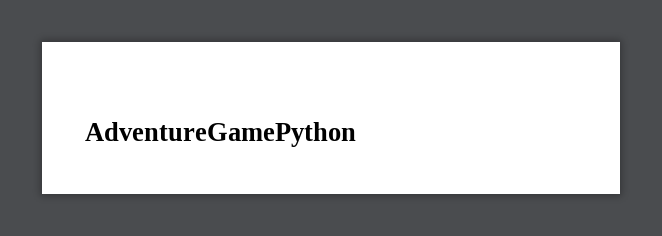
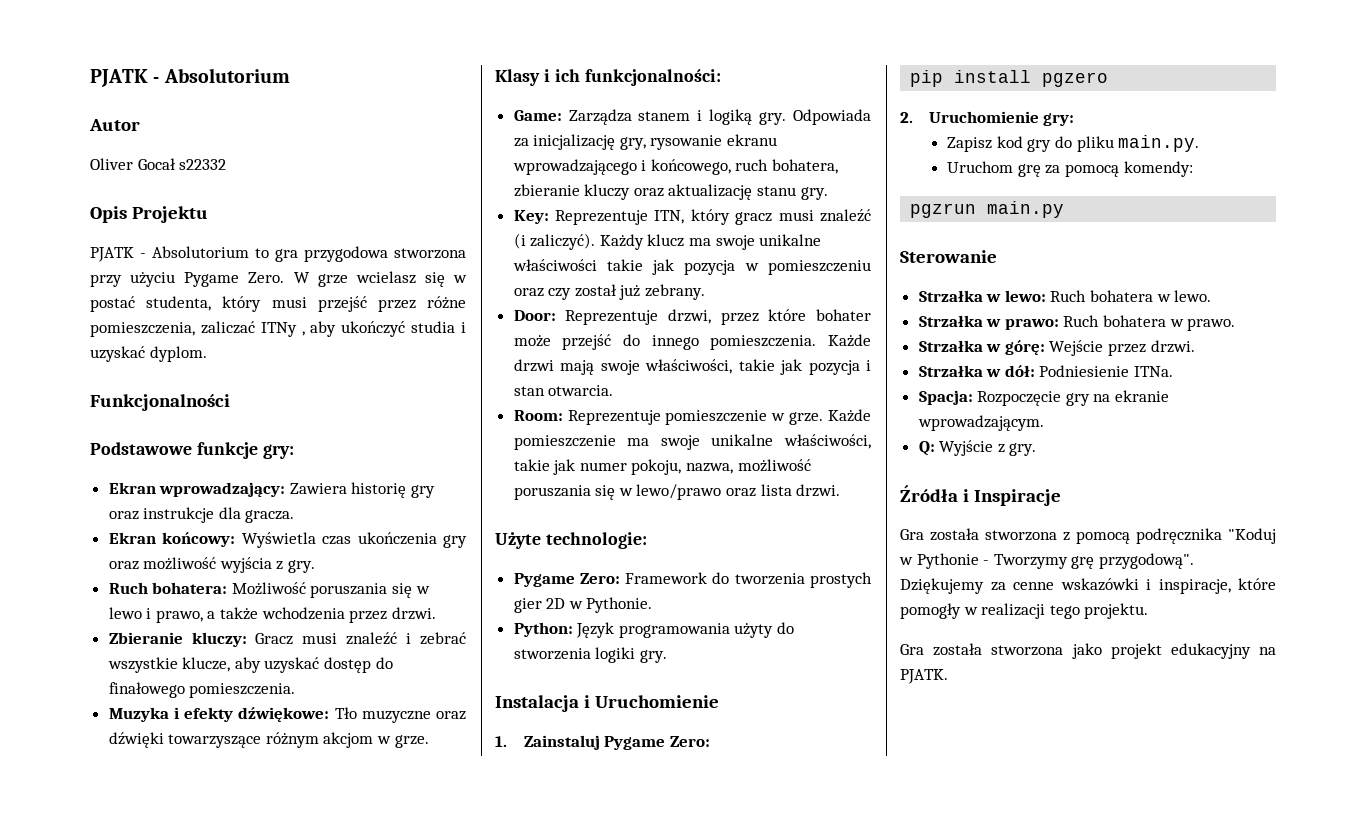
[85,122,356,147] AdventureGamePython -> [90,68,290,87] [89,119,140,131] [90,158,227,170] [90,206,208,223] [90,246,466,262] [90,271,467,287] [90,296,466,312] [90,321,466,337] [90,346,207,362] [90,394,230,411] [90,442,294,459] [108,482,436,498] [108,507,295,523] [108,532,467,548] [108,557,316,573] [108,582,430,598] [108,607,436,623] [108,632,466,647] [107,657,393,673] [108,682,296,698] [108,707,466,723] [108,732,429,748] [495,69,721,86] [513,109,871,125] [513,134,778,150] [512,159,839,175] [513,184,828,200] [513,209,871,225] [513,233,822,250] [512,259,871,275] [513,284,706,300] [513,309,871,325] [513,334,871,350] [513,359,871,375] [513,385,614,396] [513,409,871,425] [513,434,871,450] [513,459,811,475] [513,484,841,500] [495,532,647,549] [513,572,872,588] [513,597,653,613] [513,622,795,638] [513,647,667,663] [495,695,719,712] [495,735,710,750] [910,70,1109,87] [900,111,1075,126] [947,135,1200,152] [947,161,1193,177] [910,201,1065,218] [900,250,997,263] [918,290,1212,302] [918,315,1236,331] [918,340,1195,356] [918,365,1174,377] [918,390,1170,406] [917,415,1044,431] [918,440,1037,456] [900,485,1061,506] [900,528,1276,544] [899,553,1194,569] [900,578,1276,594] [900,603,1149,619] [900,643,1276,659] [900,669,948,684] PJATK - Absolutorium // Autor // Oliver Gocał s22332 // Opis Projektu // PJATK - Absolutorium to gra przygodowa stworzona przy użyciu Pygame Zero. W grze wcielasz się w postać studenta, który musi przejść przez różne pomieszczenia, zaliczać ITNy , aby ukończyć studia i uzyskać dyplom. // Funkcjonalności // Podstawowe funkcje gry: // Ekran wprowadzający: Zawiera historię gry oraz instrukcje dla gracza. // Ekran końcowy: Wyświetla czas ukończenia gry oraz możliwość wyjścia z gry. // Ruch bohatera: Możliwość poruszania się w lewo i prawo, a także wchodzenia przez drzwi. // Zbieranie kluczy: Gracz musi znaleźć i zebrać wszystkie klucze, aby uzyskać dostęp do finałowego pomieszczenia. // Muzyka i efekty dźwiękowe: Tło muzyczne oraz dźwięki towarzyszące różnym akcjom w grze. // Klasy i ich funkcjonalności: // Game: Zarządza stanem i logiką gry. Odpowiada za inicjalizację gry, rysowanie ekranu wprowadzającego i końcowego, ruch bohatera, zbieranie kluczy oraz aktualizację stanu gry. // Key: Reprezentuje ITN, który gracz musi znaleźć (i zaliczyć). Każdy klucz ma swoje unikalne właściwości takie jak pozycja w pomieszczeniu oraz czy został już zebrany. // Door: Reprezentuje drzwi, przez które bohater może przejść do innego pomieszczenia. Każde drzwi mają swoje właściwości, takie jak pozycja i stan otwarcia. // Room: Reprezentuje pomieszczenie w grze. Każde pomieszczenie ma swoje unikalne właściwości, takie jak numer pokoju, nazwa, możliwość poruszania się w lewo/prawo oraz lista drzwi. // Użyte technologie: // Pygame Zero: Framework do tworzenia prostych gier 2D w Pythonie. // Python: Język programowania użyty do stworzenia logiki gry. // Instalacja i Uruchomienie // 1. Zainstaluj Pygame Zero: // pip install pgzero // 2. Uruchomienie gry: // Zapisz kod gry do pliku main.py. // Uruchom grę za pomocą komendy: // pgzrun main.py // Sterowanie // Strzałka w lewo: Ruch bohatera w lewo. // Strzałka w prawo: Ruch bohatera w prawo. // Strzałka w górę: Wejście przez drzwi. // Strzałka w dół: Podniesienie ITNa. // Spacja: Rozpoczęcie gry na ekranie wprowadzającym. // Q: Wyjście z gry. // Źródła i Inspiracje // Gra została stworzona z pomocą podręcznika "Koduj w Pythonie - Tworzymy grę przygodową". Dziękujemy za cenne wskazówki i inspiracje, które pomogły w realizacji tego projektu. // Gra została stworzona jako projekt edukacyjny na PJATK.

